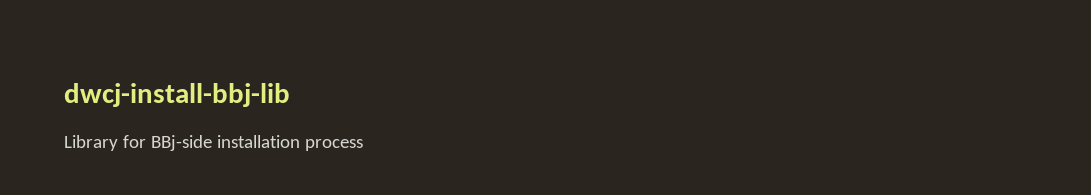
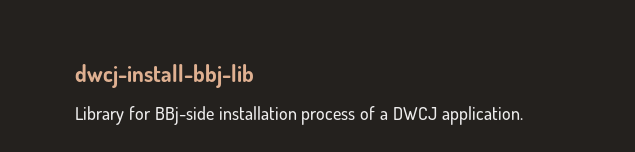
(363, 145) none -> [360,106,523,125] of a DWCJ application.

